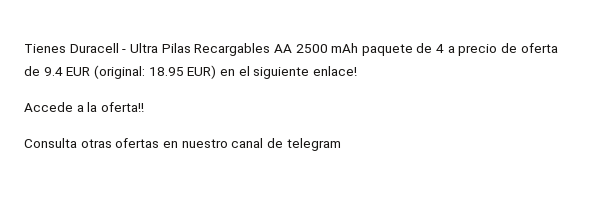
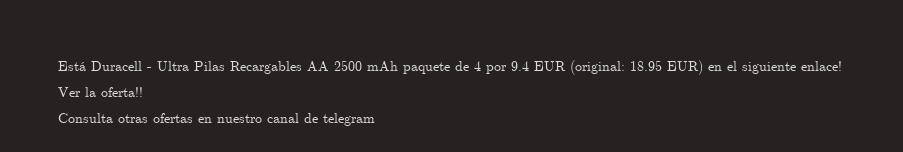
[24,44,66,53] Tienes -> [58,61,86,71] Está
[447,43,558,56] [24,66,40,76] a precio de oferta de -> [486,65,507,74] por
[24,102,84,112] Accede a -> [58,87,81,97] Ver

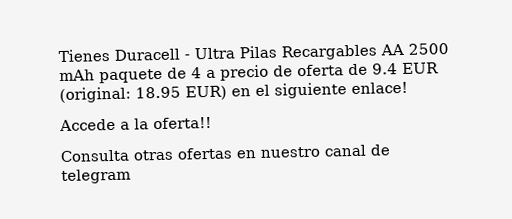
[58,61,86,71] Está -> [58,48,110,63] Tienes
[486,65,507,74] por -> [206,63,368,81] a precio de oferta de
[58,87,81,97] Ver -> [59,118,130,132] Accede a

